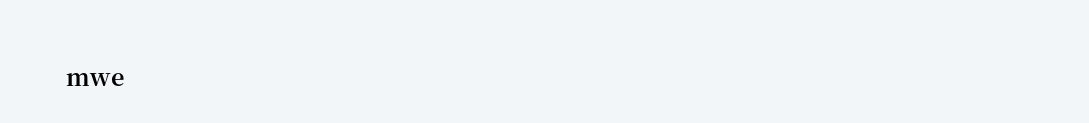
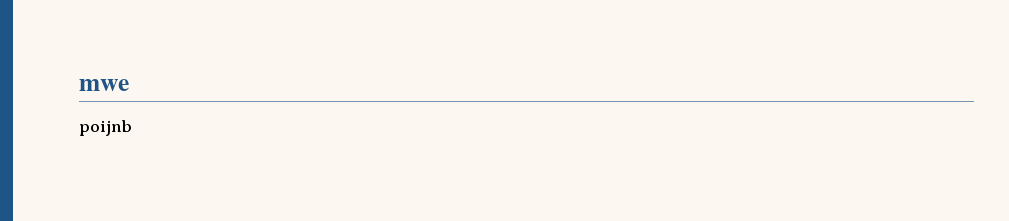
(124, 79) none -> [79,120,132,136] // poijnb

